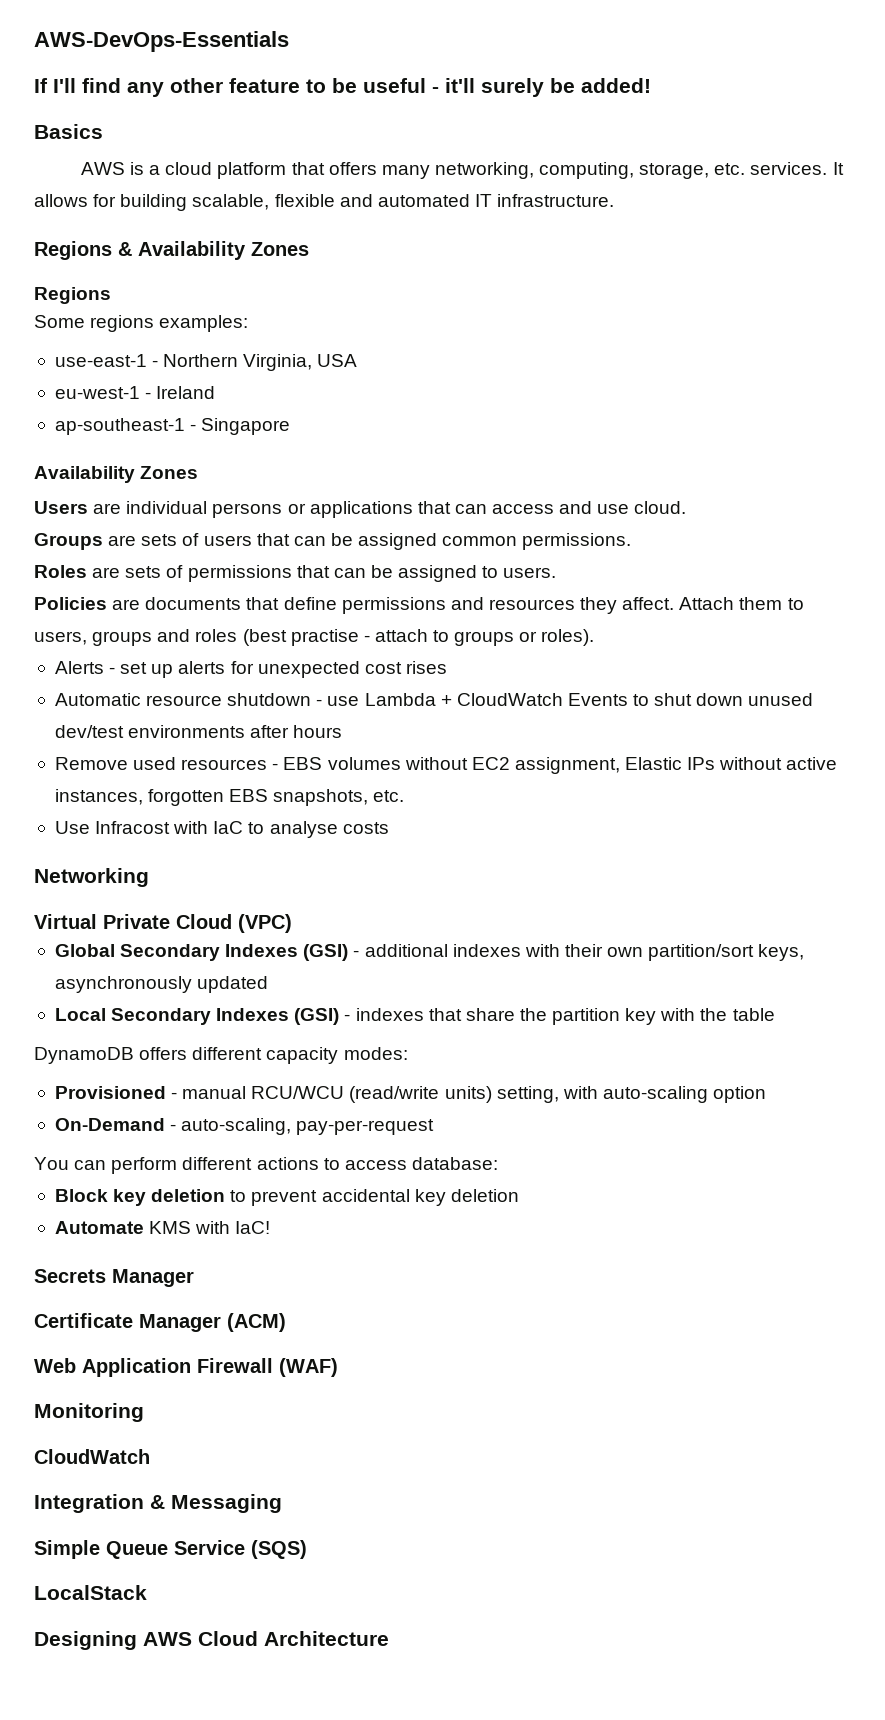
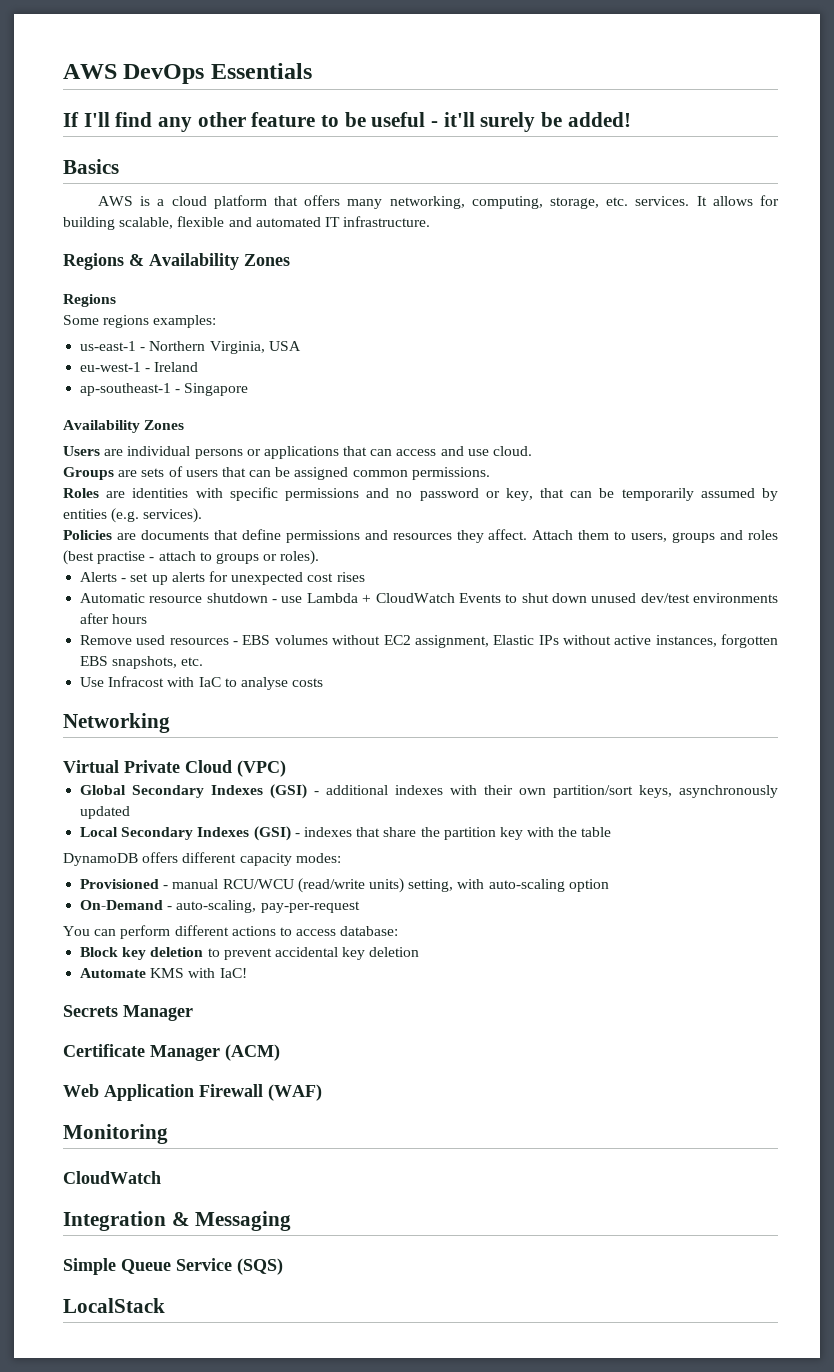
[34,31,289,52] AWS-DevOps-Essentials -> [63,63,312,84] AWS DevOps Essentials
[54,354,147,367] use-east-1 -> [80,341,137,351] us-east-1
[125,565,557,582] sets of permissions that can be assigned to users. -> [132,487,778,501] [63,508,203,523] identities with specific permissions and no password or key, that can be temporarily assumed by entities (e.g. services).
[34,1631,389,1650] // Designing AWS Cloud Architecture -> (165, 1305) none

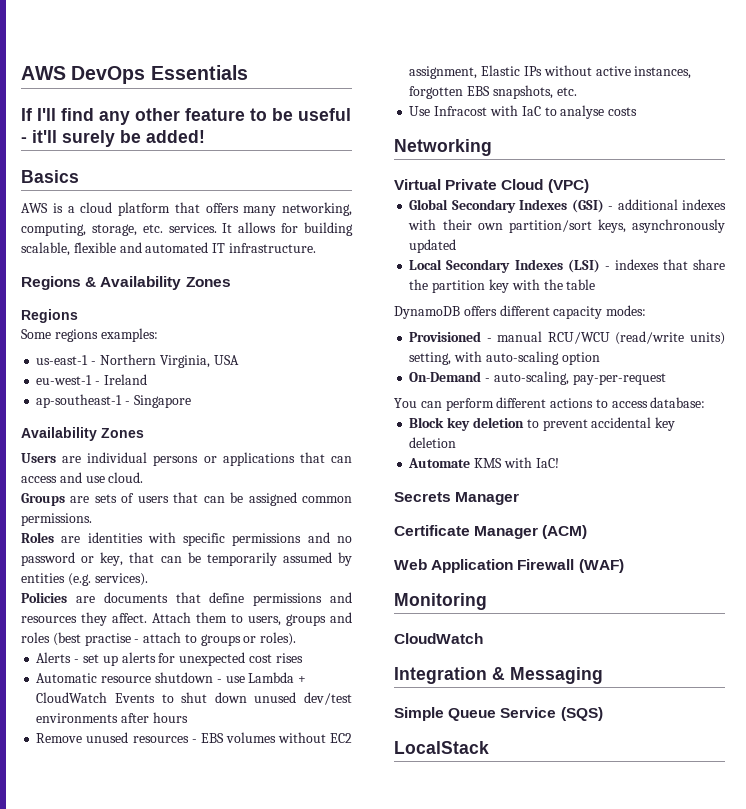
[136,635,166,645] used -> [86,732,129,743] unused
[253,826,291,841] (GSI) -> [567,259,600,273] (LSI)

